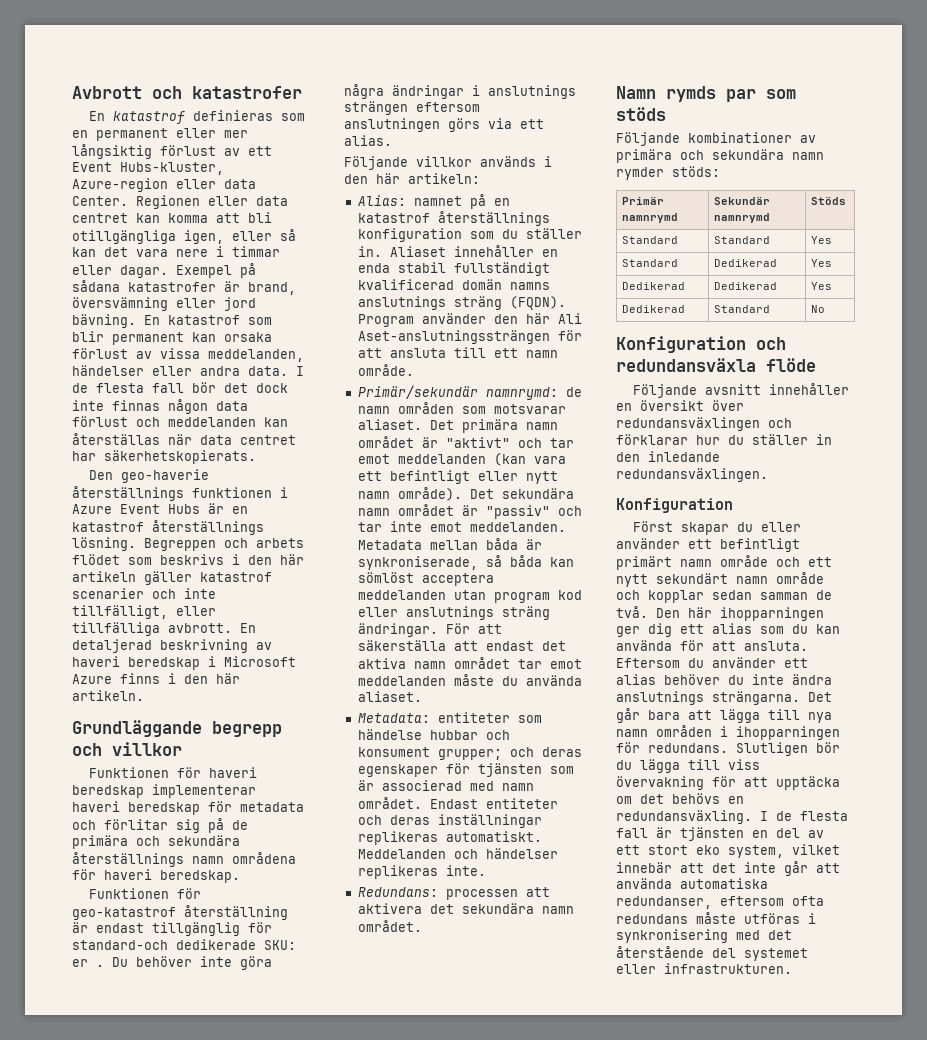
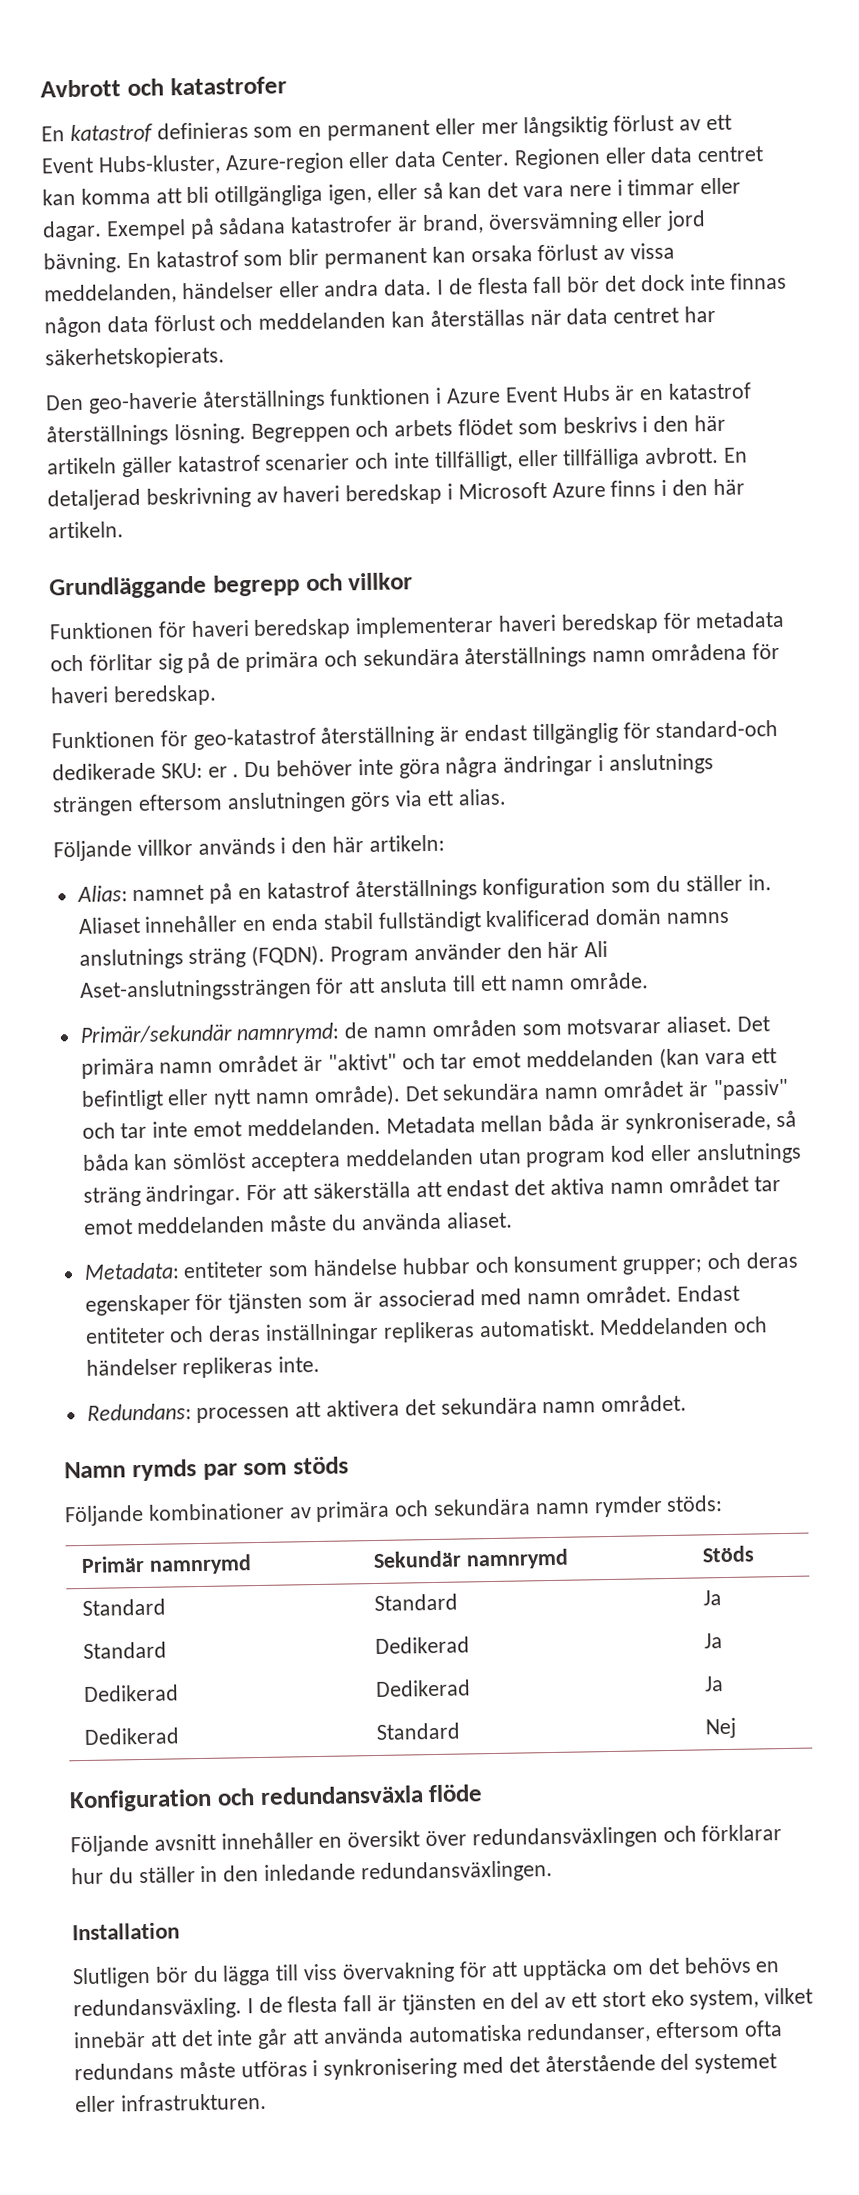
[811,236,833,244] Yes -> [702,1590,722,1606] Ja
[811,259,833,267] Yes -> [703,1633,723,1649] Ja
[811,282,833,290] Yes -> [703,1676,724,1692] Ja
[811,305,826,313] No -> [704,1717,736,1739] Nej
[616,498,733,513] [632,521,801,535] [616,538,800,552] [616,555,832,570] [616,572,824,587] [616,590,832,603] [616,606,824,621] [616,623,840,637] [616,640,808,651] [616,657,808,668] [616,674,832,685] [616,691,832,705] [616,708,832,723] [616,725,840,740] [616,742,728,753] Konfiguration // Först skapar du eller använder ett befintligt primärt namn område och ett nytt sekundärt namn område och kopplar sedan samman de två. Den här ihopparningen ger dig ett alias som du kan använda för att ansluta. Eftersom du använder ett alias behöver du inte ändra anslutnings strängarna. Det går bara att lägga till nya namn områden i ihopparningen för redundans. -> [72,1922,180,1941] Installation //

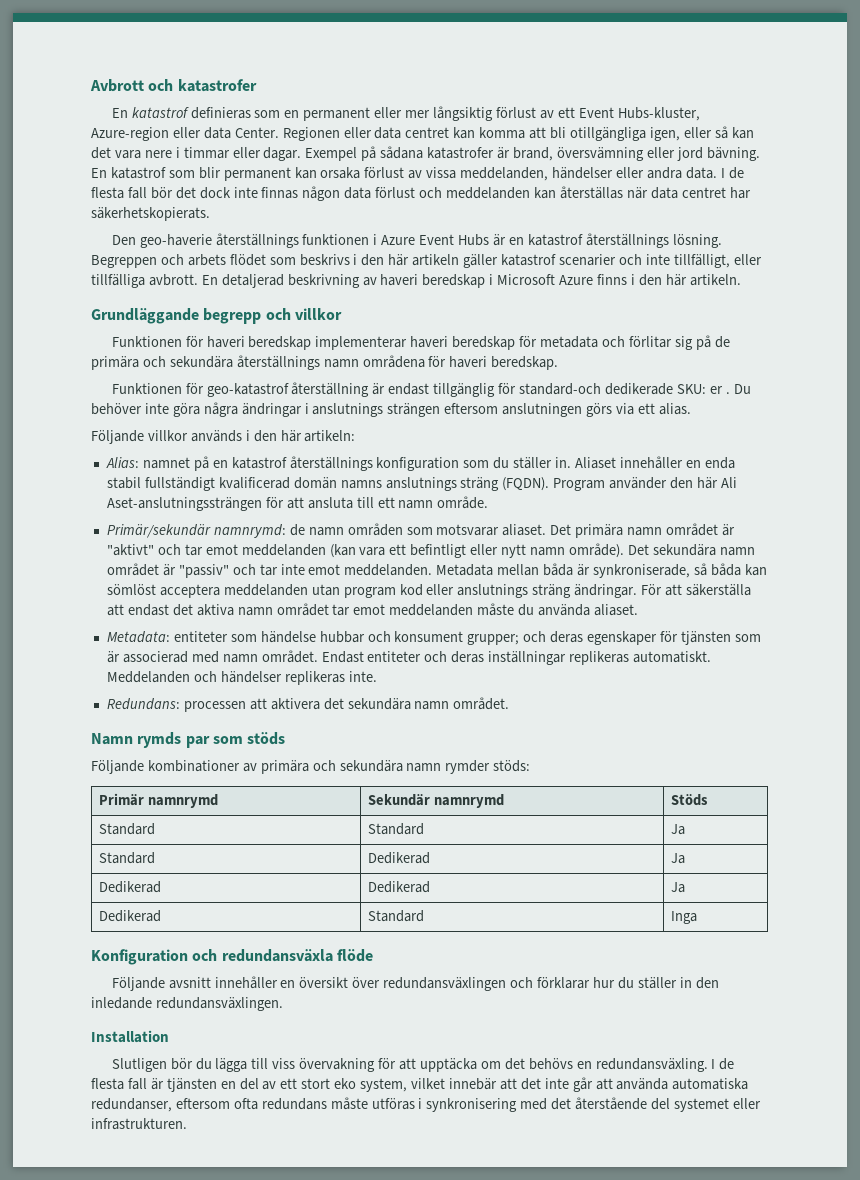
[704,1717,736,1739] Nej -> [671,911,698,924] Inga

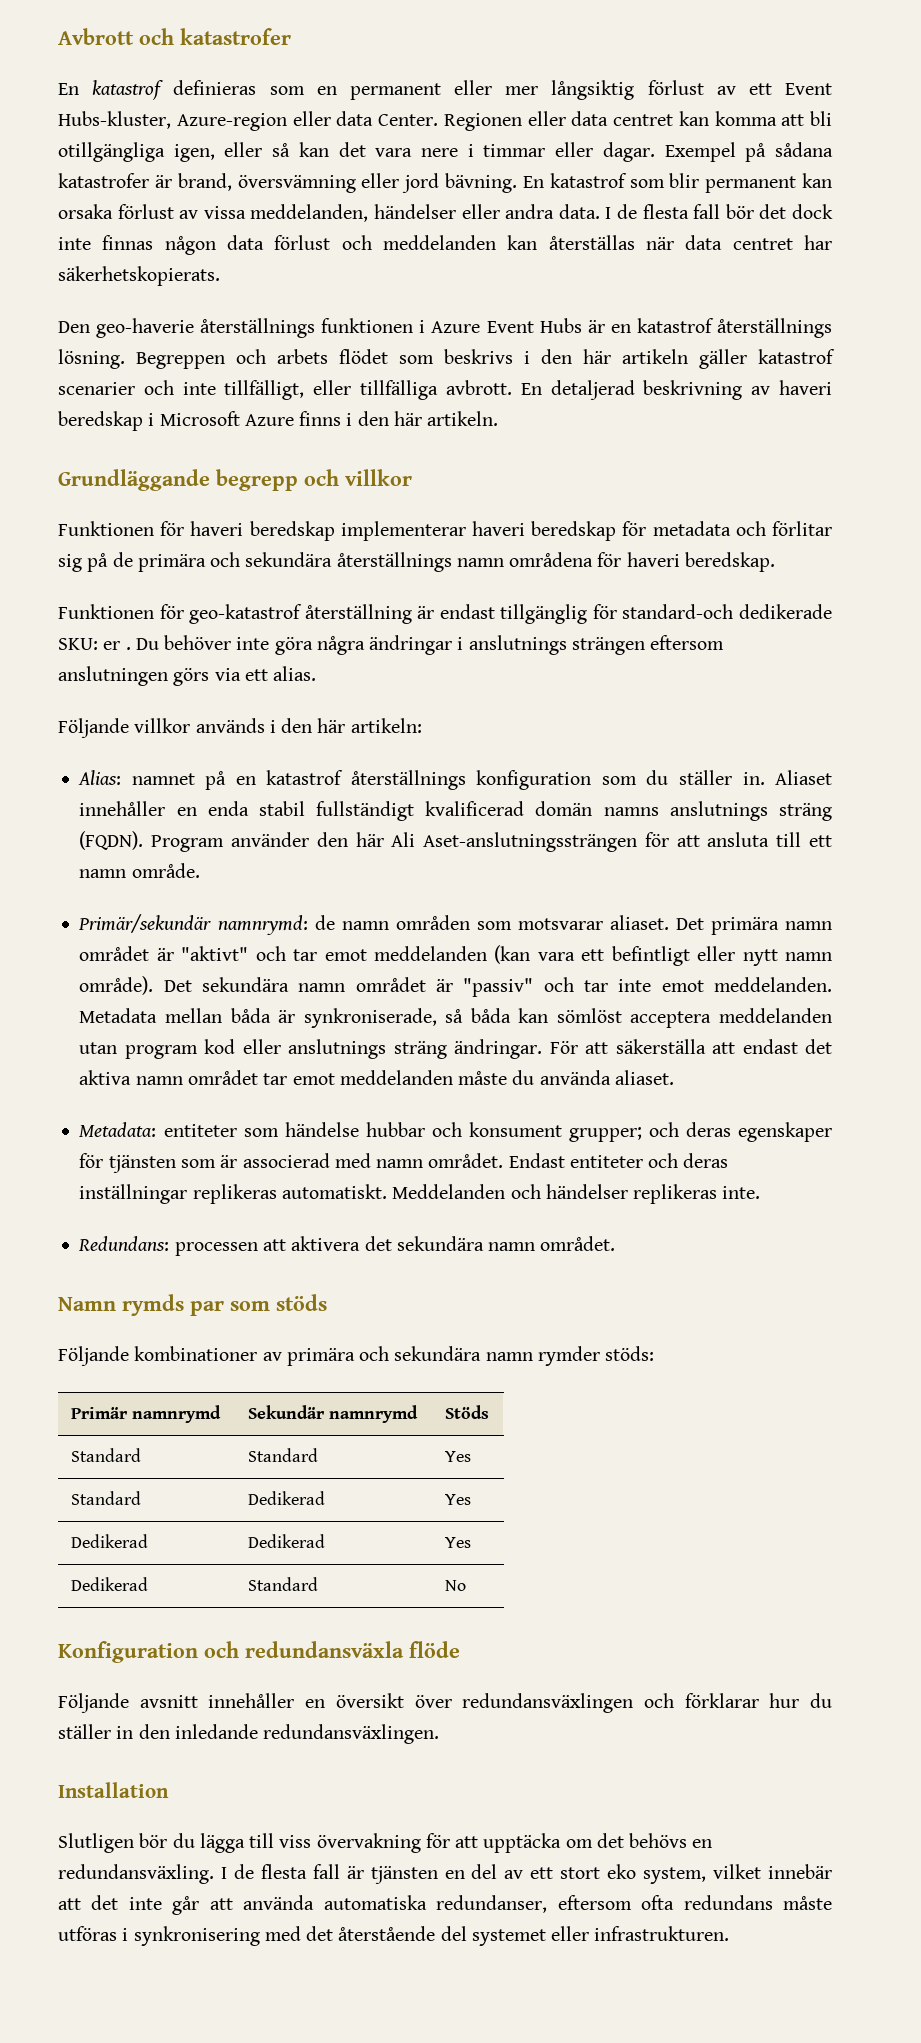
[671,824,686,835] Ja -> [445,1451,472,1462] Yes
[671,853,686,864] Ja -> [445,1494,472,1505] Yes
[671,882,686,893] Ja -> [445,1537,472,1548] Yes
[671,911,698,924] Inga -> [445,1580,467,1591] No

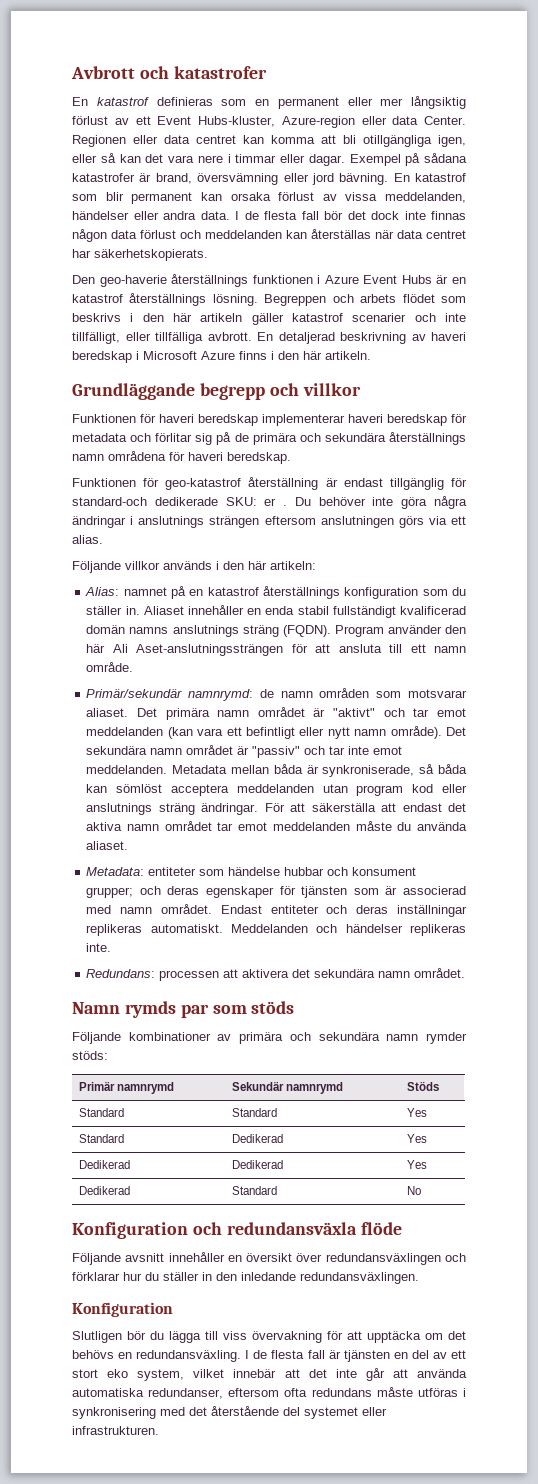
[58,1782,169,1798] Installation -> [72,1302,173,1317] Konfiguration

